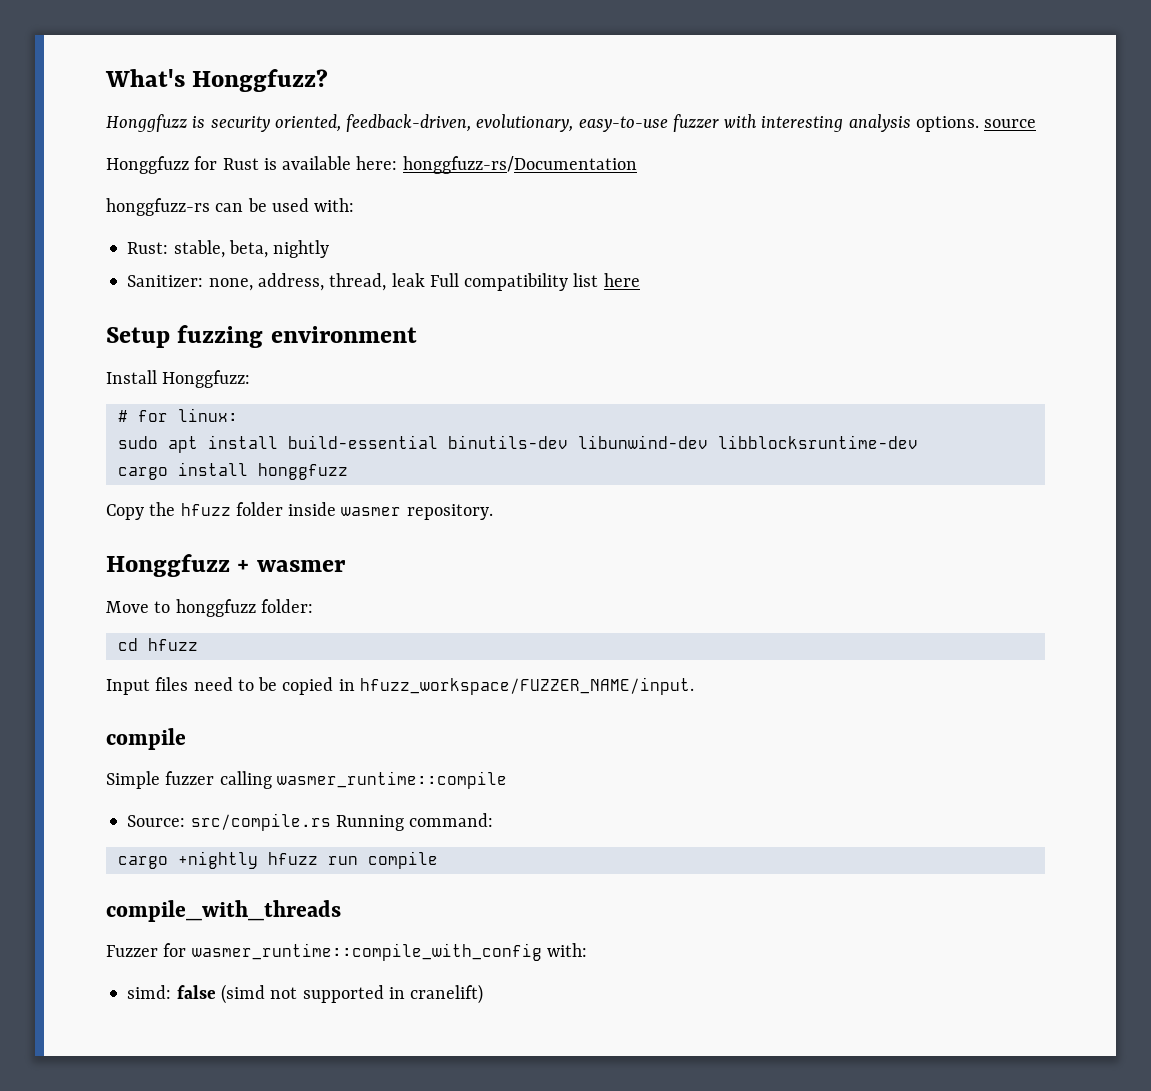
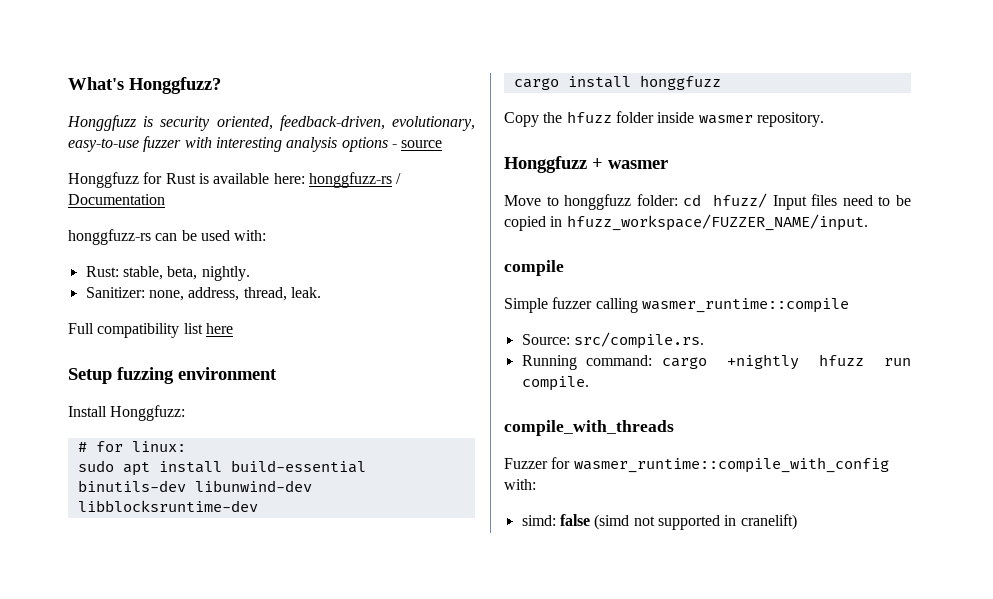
[915,116,979,132] options. -> [341,137,397,152] options -
[402,156,637,174] honggfuzz-rs/Documentation -> [308,172,402,188] [68,194,165,205] honggfuzz-rs / Documentation
[273,240,330,258] nightly -> [201,266,250,281] nightly.
[391,273,425,287] leak -> [290,287,321,298] leak. //
[117,638,198,651] // cd hfuzz // -> [683,193,768,208] cd hfuzz/
[190,813,331,831] src/compile.rs -> [573,332,704,349] src/compile.rs. //
(494, 820) // -> (653, 360) none
[367,851,438,869] compile -> [521,376,589,391] compile.

